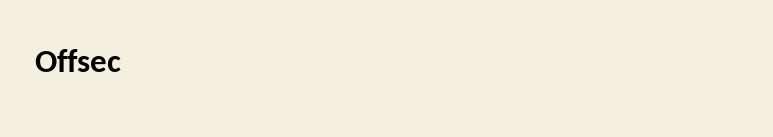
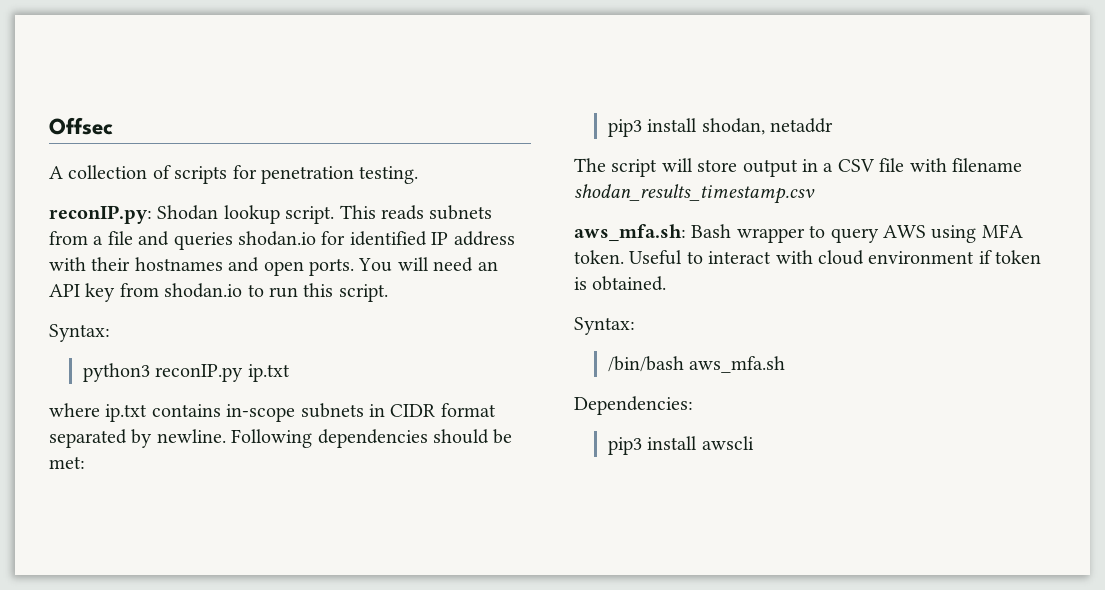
(121, 60) none -> [49,165,419,184] [49,205,493,224] [49,231,515,250] [49,257,498,276] [49,283,388,302] [49,324,110,342] [82,363,290,382] [49,403,496,422] [49,429,513,448] [49,456,85,469] [607,118,834,137] [574,158,1022,177] [574,184,815,204] [574,224,1023,243] [574,250,1042,265] [574,276,667,291] [574,317,635,335] [607,356,786,373] [574,396,693,415] [607,436,754,455] // A collection of scripts for penetration testing. // reconIP.py: Shodan lookup script. This reads subnets from a file and queries shodan.io for identified IP address with their hostnames and open ports. You will need an API key from shodan.io to run this script. // Syntax: // python3 reconIP.py ip.txt // where ip.txt contains in-scope subnets in CIDR format separated by newline. Following dependencies should be met: // pip3 install shodan, netaddr // The script will store output in a CSV file with filename shodan_results_timestamp.csv // aws_mfa.sh: Bash wrapper to query AWS using MFA token. Useful to interact with cloud environment if token is obtained. // Syntax: // /bin/bash aws_mfa.sh // Dependencies: // pip3 install awscli

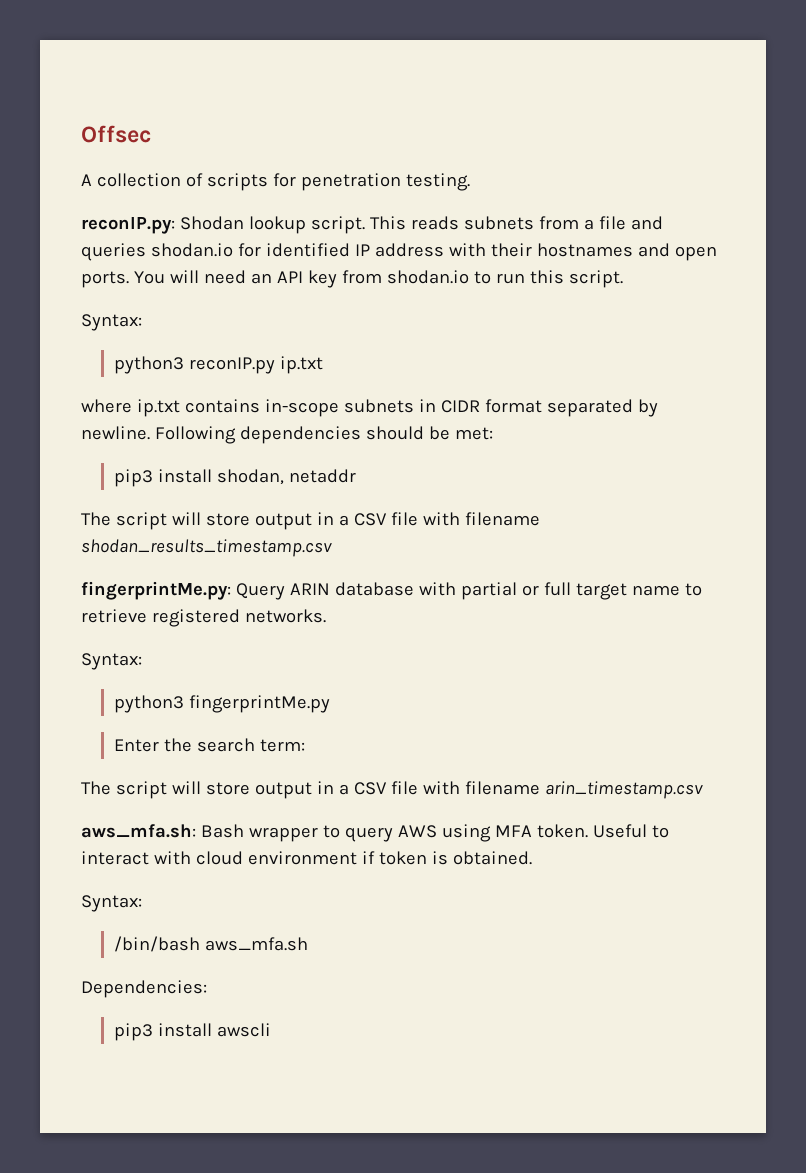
(815, 194) none -> [81,581,702,600] [81,609,326,627] [81,653,142,670] [113,695,330,713] [113,738,305,752] [81,781,703,799] // fingerprintMe.py: Query ARIN database with partial or full target name to retrieve registered networks. // Syntax: // python3 fingerprintMe.py // Enter the search term: // The script will store output in a CSV file with filename arin_timestamp.csv

